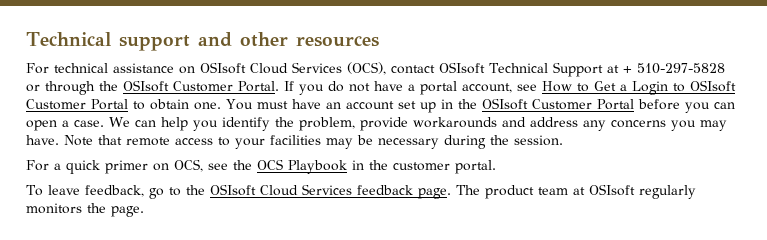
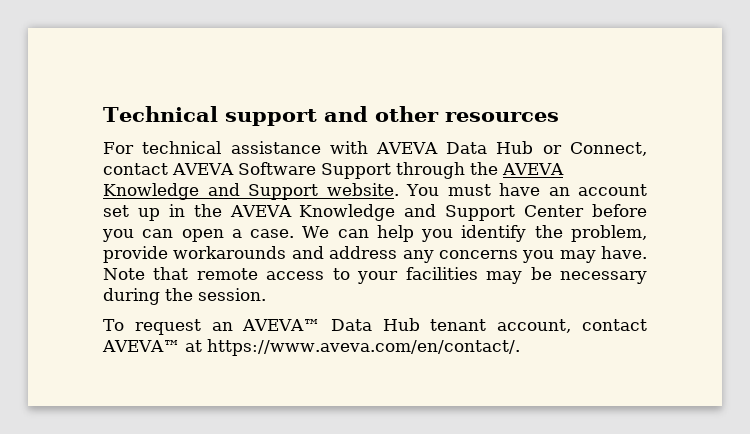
[179,62,725,77] [26,80,736,95] [26,99,221,110] on OSIsoft Cloud Services (OCS), contact OSIsoft Technical Support at + 510-297-5828 or through the OSIsoft Customer Portal. If you do not have a portal account, see How to Get a Login to OSIsoft Customer Portal to obtain one. -> [329,141,647,156] [103,162,564,179] [103,183,399,200] with AVEVA Data Hub or Connect, contact AVEVA Software Support through the AVEVA Knowledge and Support website.
[481,98,634,110] OSIsoft Customer Portal -> [229,204,585,221] AVEVA Knowledge and Support Center
[26,159,496,174] [26,184,696,199] [26,203,144,217] For a quick primer on OCS, see the OCS Playbook in the customer portal. // To leave feedback, go to the OSIsoft Cloud Services feedback page. The product team at OSIsoft regularly monitors the page. -> [103,318,647,335] [102,339,520,356] To request an AVEVA™ Data Hub tenant account, contact AVEVA™ at https://www.aveva.com/en/contact/.

